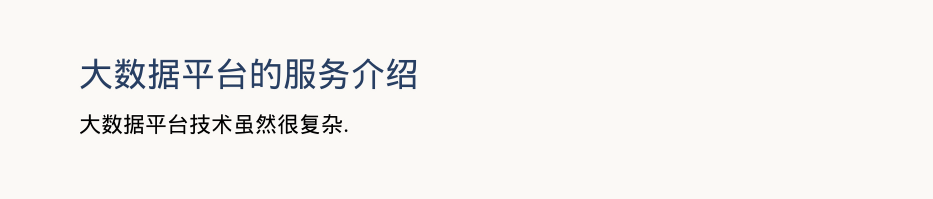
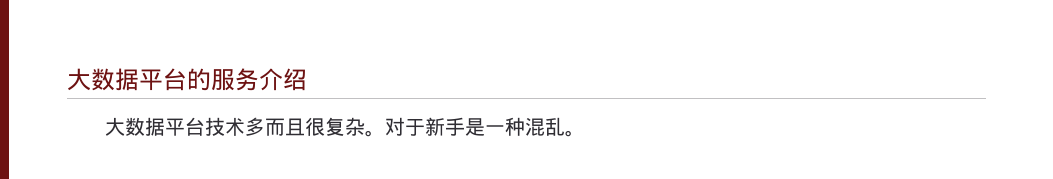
[233,114,350,136] 虽然很复杂. -> [245,117,586,137] 多而且很复杂。对于新手是一种混乱。

